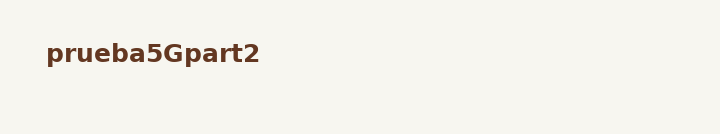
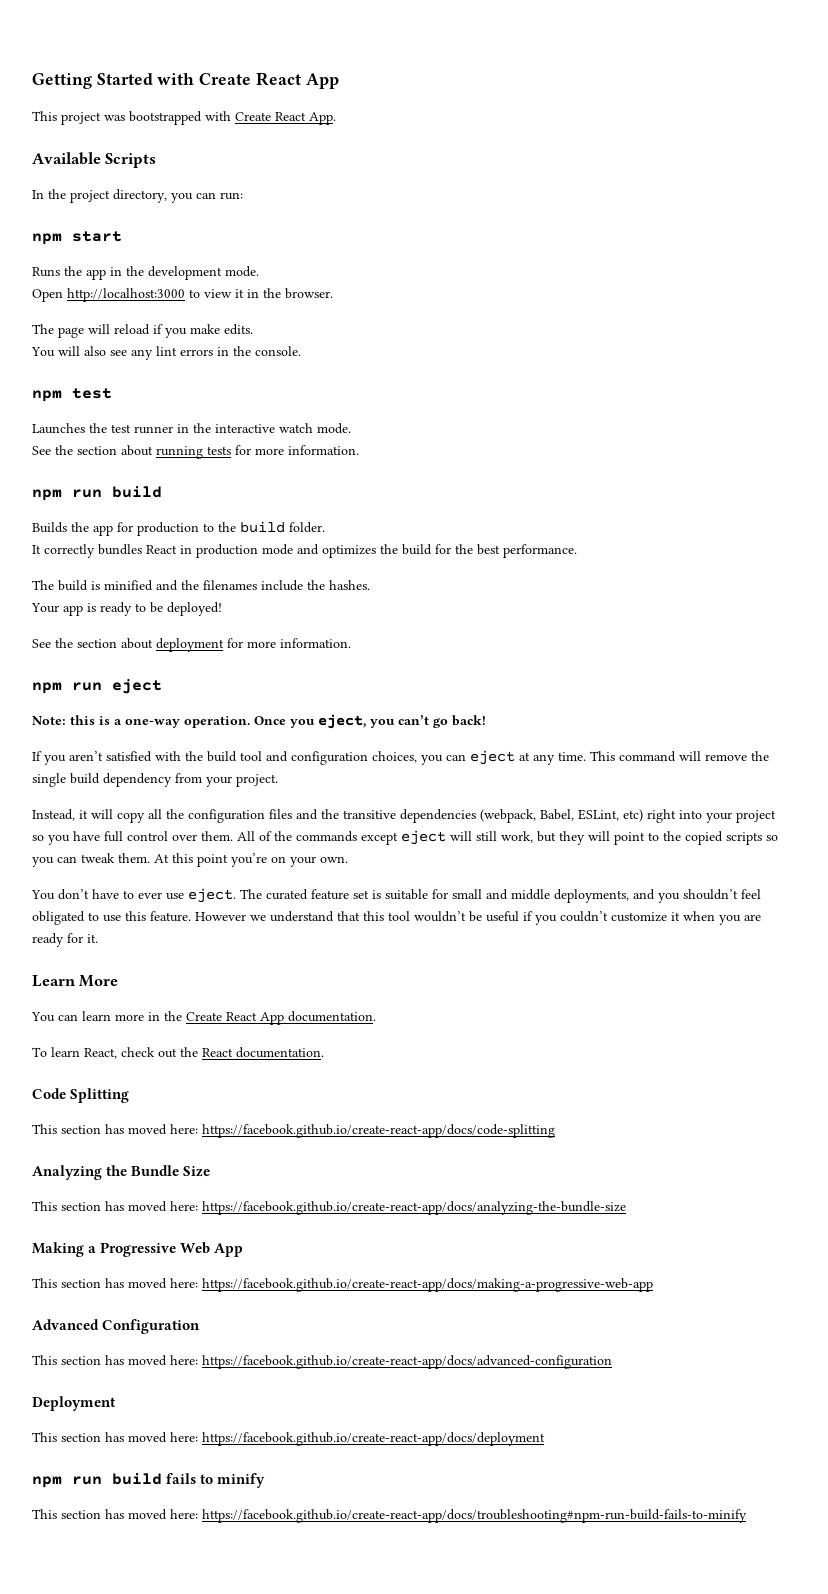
[46,43,260,67] prueba5Gpart2 -> [32,72,339,89] [32,111,336,125] [32,152,157,168] [32,189,243,203] [32,231,122,245] [32,266,259,280] [32,288,333,302] [32,324,253,338] [31,346,301,360] [32,388,112,402] [32,423,351,434] [32,445,359,459] [32,486,162,501] [32,521,325,536] [32,544,577,558] [32,580,370,591] [31,602,222,616] [32,638,351,652] [32,679,162,694] [32,714,486,729] [32,750,769,765] [32,773,278,787] [32,809,776,823] [32,830,778,845] [32,853,348,867] [31,888,761,903] [32,911,761,925] [32,933,98,947] [32,975,119,987] [31,1011,376,1025] [32,1047,324,1059] [32,1088,130,1103] [32,1124,555,1138] [32,1165,211,1180] [32,1201,626,1215] [32,1242,244,1257] [32,1278,653,1292] [32,1319,201,1334] [32,1355,612,1369] [32,1396,116,1411] [32,1432,545,1446] [32,1473,266,1488] [32,1509,747,1523] Getting Started with Create React App // This project was bootstrapped with Create React App. // Available Scripts // In the project directory, you can run: // npm start // Runs the app in the development mode. // Open http://localhost:3000 to view it in the browser. // The page will reload if you make edits. // You will also see any lint errors in the console. // npm test // Launches the test runner in the interactive watch mode. // See the section about running tests for more information. // npm run build // Builds the app for production to the build folder. // It correctly bundles React in production mode and optimizes the build for the best performance. // The build is minified and the filenames include the hashes. // Your app is ready to be deployed! // See the section about deployment for more information. // npm run eject // Note: this is a one-way operation. Once you eject, you can’t go back! // If you aren’t satisfied with the build tool and configuration choices, you can eject at any time. This command will remove the single build dependency from your project. // Instead, it will copy all the configuration files and the transitive dependencies (webpack, Babel, ESLint, etc) right into your project so you have full control over them. All of the commands except eject will still work, but they will point to the copied scripts so you can tweak them. At this point you’re on your own. // You don’t have to ever use eject. The curated feature set is suitable for small and middle deployments, and you shouldn’t feel obligated to use this feature. However we understand that this tool wouldn’t be useful if you couldn’t customize it when you are ready for it. // Learn More // You can learn more in the Create React App documentation. // To learn React, check out the React documentation. // Code Splitting // This section has moved here: https://facebook.github.io/create-react-app/docs/code-splitting // Analyzing the Bundle Size // This section has moved here: https://facebook.github.io/create-react-app/docs/analyzing-the-bundle-size // Making a Progressive Web App // This section has moved here: https://facebook.github.io/create-react-app/docs/making-a-progressive-web-app // Advanced Configuration // This section has moved here: https://facebook.github.io/create-react-app/docs/advanced-configuration // Deployment // This section has moved here: https://facebook.github.io/create-react-app/docs/deployment // npm run build fails to minify // This section has moved here: https://facebook.github.io/create-react-app/docs/troubleshooting#npm-run-build-fails-to-minify

